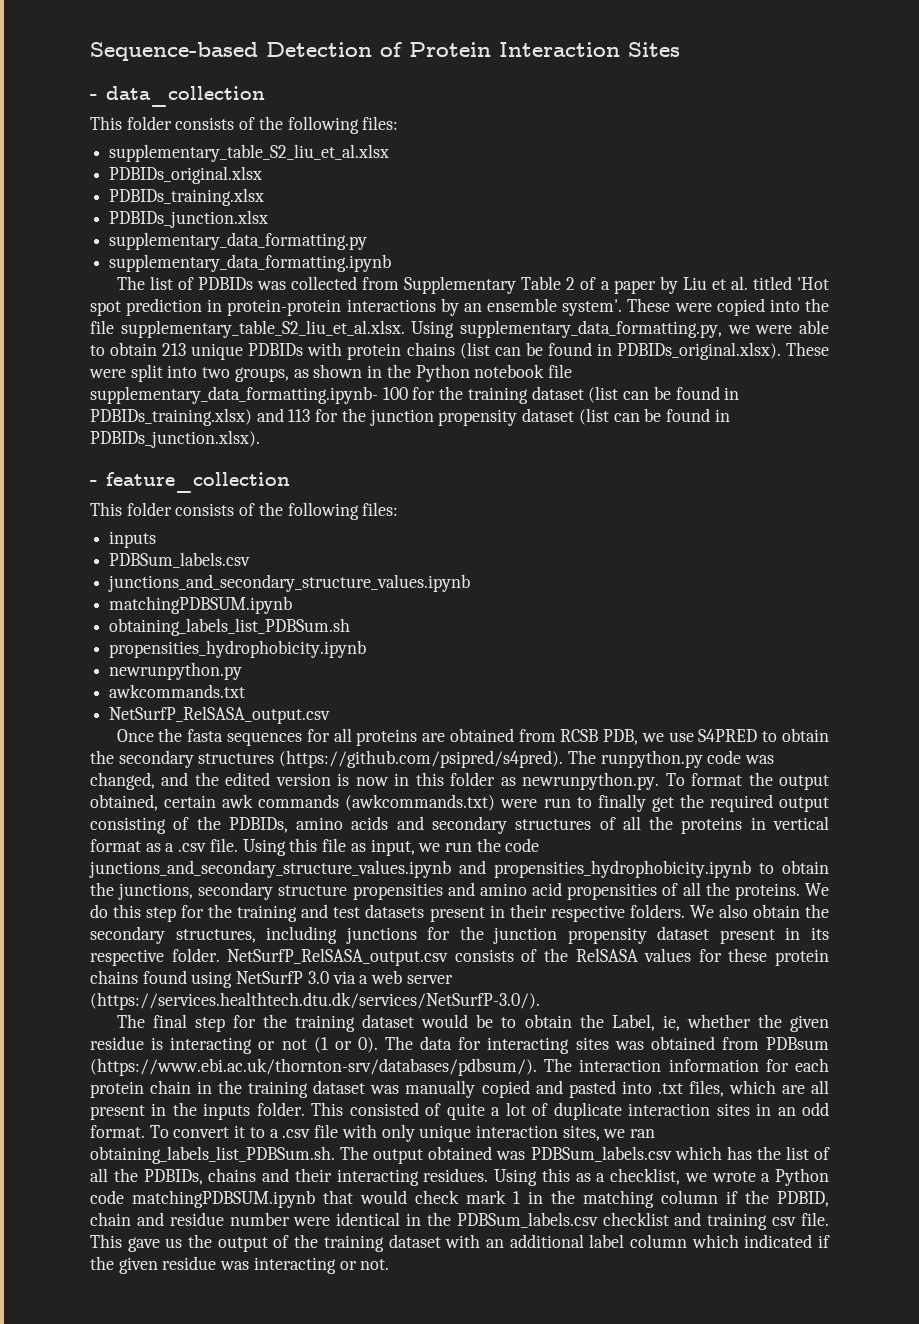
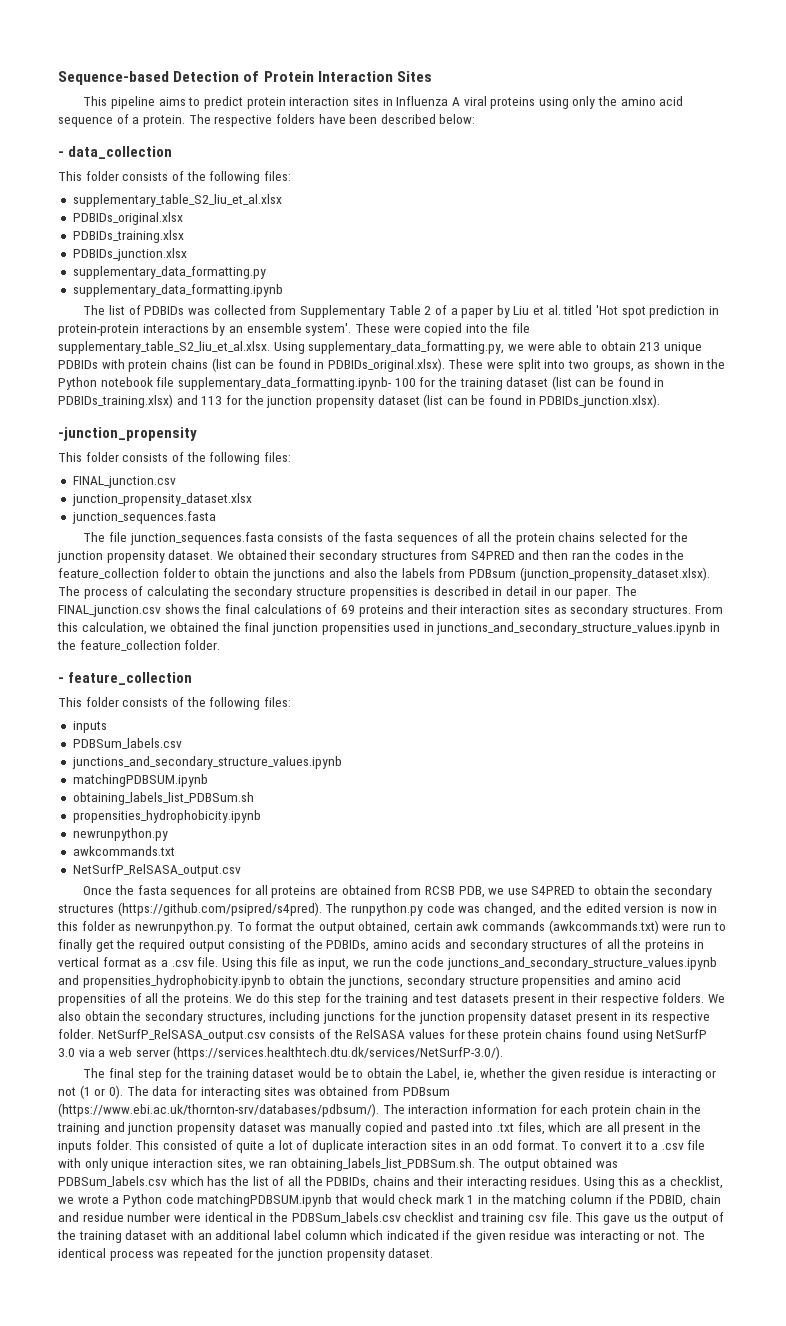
(680, 49) none -> [83,96,684,109] [58,114,476,127] // This pipeline aims to predict protein interaction sites in Influenza A viral proteins using only the amino acid sequence of a protein. The respective folders have been described below:
(260, 439) none -> [58,427,197,441] [58,452,291,465] [72,476,176,488] [71,493,252,506] [71,511,216,524] [83,532,689,545] [57,550,685,563] [58,567,710,581] [58,586,637,599] [58,604,723,617] [57,622,721,635] [57,640,221,651] // -junction_propensity // This folder consists of the following files: // FINAL_junction.csv // junction_propensity_dataset.xlsx // junction_sequences.fasta // The file junction_sequences.fasta consists of the fasta sequences of all the protein chains selected for the junction propensity dataset. We obtained their secondary structures from S4PRED and then ran the codes in the feature_collection folder to obtain the junctions and also the labels from PDBsum (junction_propensity_dataset.xlsx). The process of calculating the secondary structure propensities is described in detail in our paper. The FINAL_junction.csv shows the final calculations of 69 proteins and their interaction sites as secondary structures. From this calculation, we obtained the final junction propensities used in junctions_and_secondary_structure_values.ipynb in the feature_collection folder.
(309, 1089) none -> [103,1122,235,1135] and junction propensity
(390, 1264) none -> [682,1230,705,1240] [58,1248,434,1261] The identical process was repeated for the junction propensity dataset.

